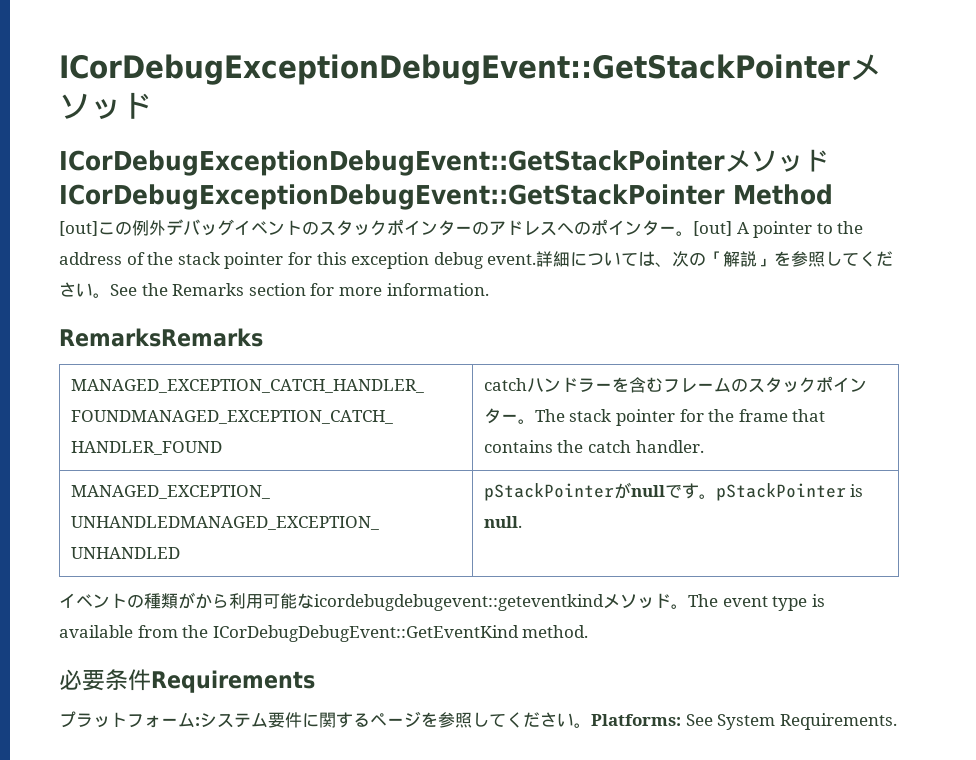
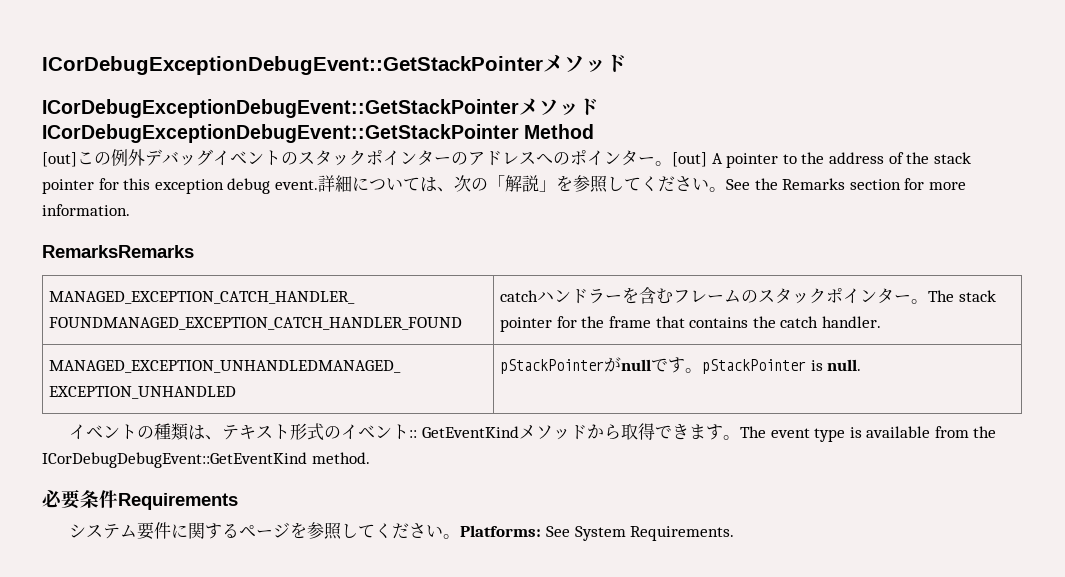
[178,592,671,611] がから利用可能なicordebugdebugevent::geteventkindメソッド -> [188,423,723,441] は、テキスト形式のイベント:: GetEventKindメソッドから取得できます
[59,711,200,728] プラットフォーム: -> (238, 501) none

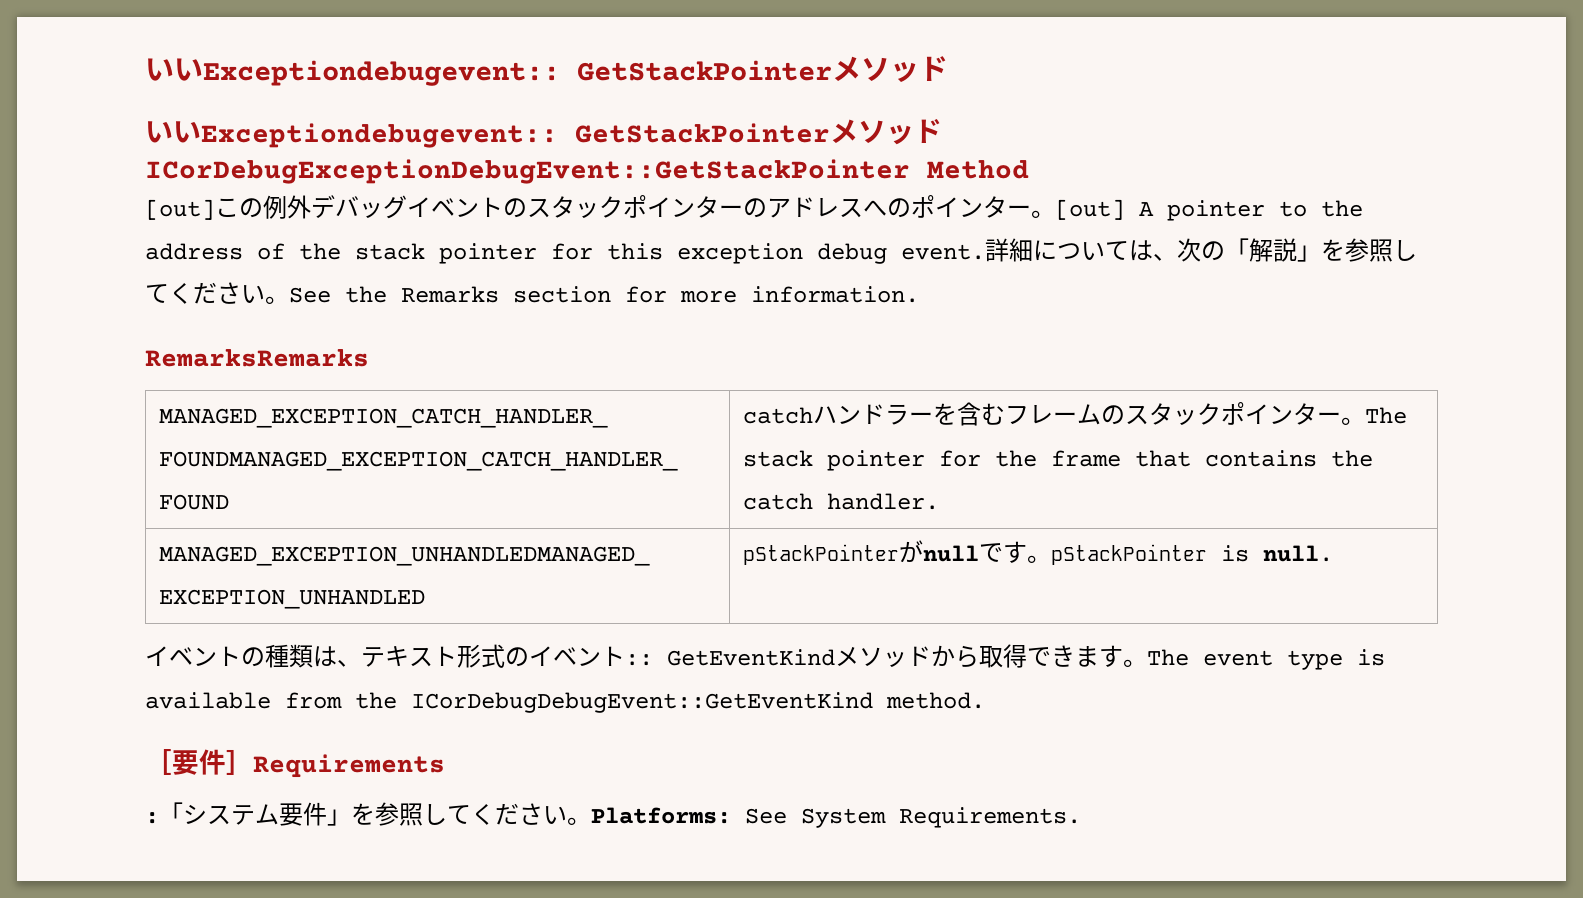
[42,56,543,75] ICorDebugExceptionDebugEvent::GetStackPointer -> [145,58,832,86] いいExceptiondebugevent:: GetStackPointer
[42,99,519,118] ICorDebugExceptionDebugEvent::GetStackPointer -> [145,121,830,148] いいExceptiondebugevent:: GetStackPointer
[42,490,118,509] 必要条件 -> [145,749,253,775] ［要件］
(238, 501) none -> [145,802,183,824] :「
[171,522,291,539] に関するページ -> [327,809,351,826] 」

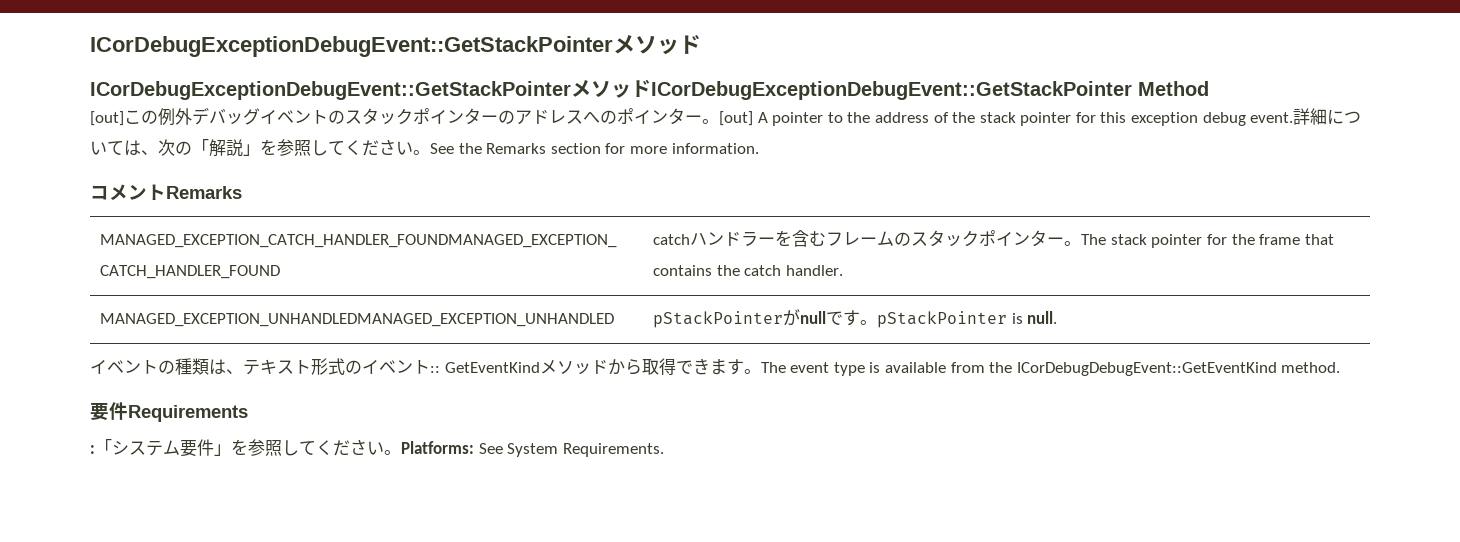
[145,58,832,86] いいExceptiondebugevent:: GetStackPointer -> [90,36,613,57] ICorDebugExceptionDebugEvent::GetStackPointer
[145,121,830,148] いいExceptiondebugevent:: GetStackPointer -> [90,81,571,100] ICorDebugExceptionDebugEvent::GetStackPointer
[145,349,369,367] RemarksRemarks -> [90,184,242,200] コメントRemarks
[145,749,253,775] ［要件］ -> [90,402,128,420] 要件

